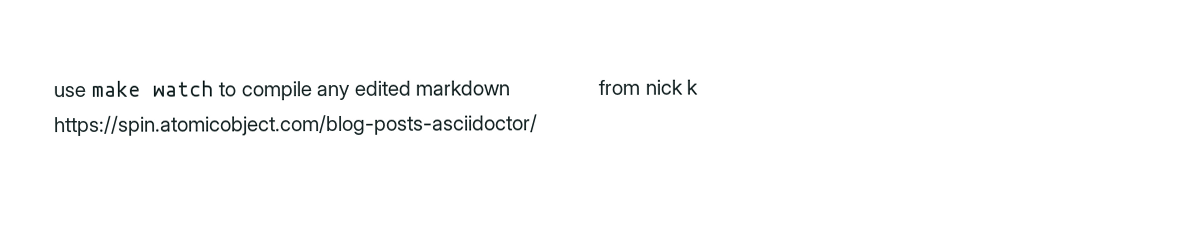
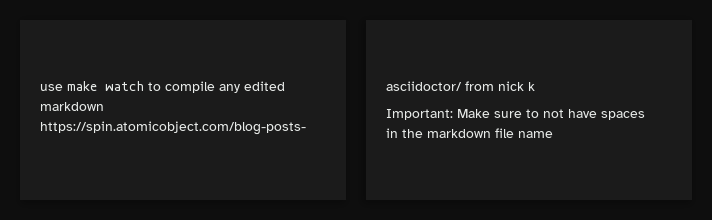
(699, 87) none -> [386,109,645,120] [386,128,553,138] // Important: Make sure to not have spaces in the markdown file name

